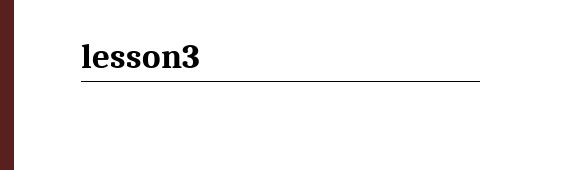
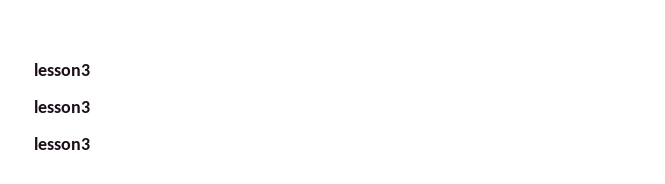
[81,43,200,68] lesson3 -> [34,63,90,76] [34,100,90,113] [34,137,90,150] lesson3 // lesson3 // lesson3

